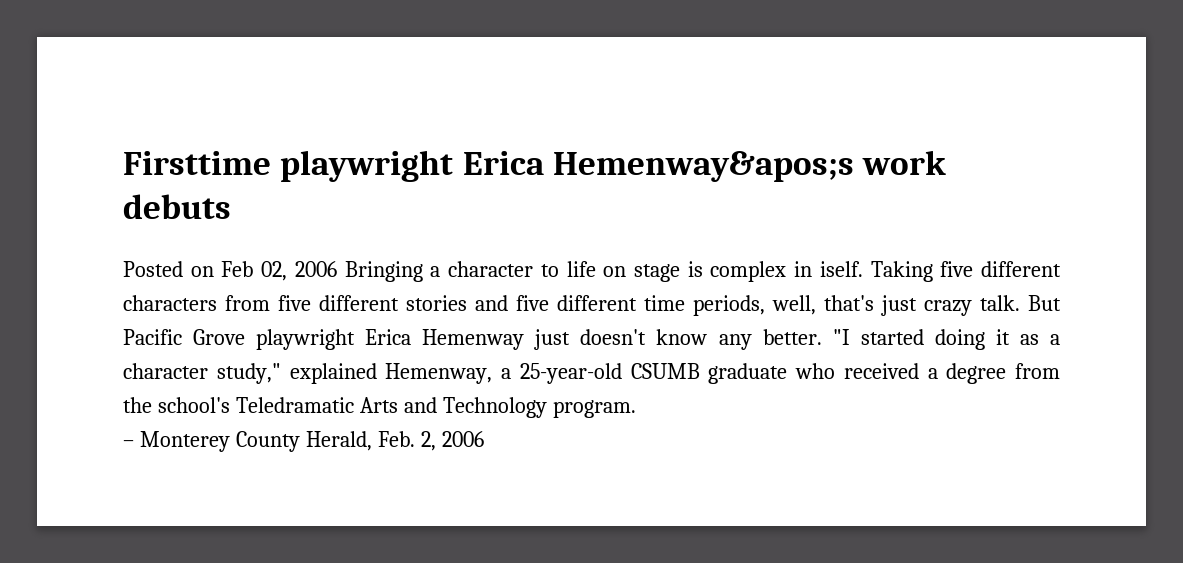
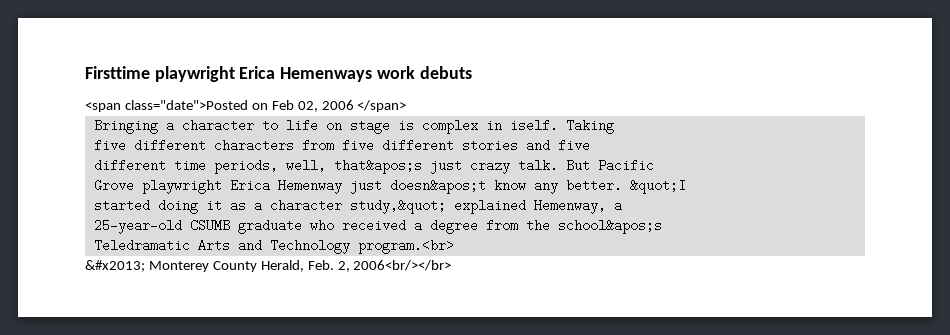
[552,151,854,182] Hemenway&apos;s -> [280,67,373,82] Hemenways
[123,261,183,277] Posted -> [85,100,248,112] <span class="date">Posted
(337, 269) none -> [357,100,407,112] </span> //
(933, 271) none -> (614, 126) //
(549, 303) none -> (590, 145) //
[824,295,874,311] that's -> [333,159,422,174] that&apos;s
(182, 337) none -> (654, 165) //
[580,329,647,345] doesn't -> [389,179,486,194] doesn&apos;t
[832,329,850,345] "I -> [629,179,686,194] &quot;I //
[216,363,281,384] study," -> [349,199,446,214] study,&quot;
(511, 373) none -> (622, 205) //
[157,397,230,413] school's -> [557,219,662,234] school&apos;s //
[552,400,636,418] [123,440,134,447] program. // – -> [357,239,454,254] [85,260,145,272] program.<br> // &#x2013;
[441,431,484,447] 2006 -> [353,260,452,271] 2006<br/></br>

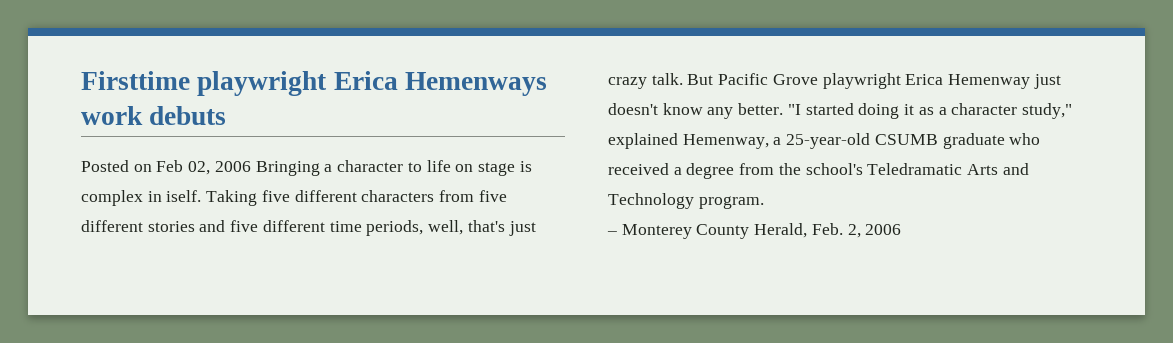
[85,100,248,112] <span class="date">Posted -> [81,160,129,172] Posted
[357,100,407,112] </span> // -> (251, 166) none
(614, 126) // -> (258, 198) none
(590, 145) // -> (259, 226) none
[333,159,422,174] that&apos;s -> [467,220,505,232] that's
(654, 165) // -> (769, 79) none
[389,179,486,194] doesn&apos;t -> [608,103,658,115] doesn't
[629,179,686,194] &quot;I // -> [787,104,801,115] "I
[349,199,446,214] study,&quot; -> [1021,103,1072,119] study,"
(622, 205) // -> (782, 141) none
[557,219,662,234] school&apos;s // -> [805,163,863,175] school's
[357,239,454,254] [85,260,145,272] program.<br> // &#x2013; -> [698,196,764,209] [607,231,617,235] program. // –
[353,260,452,271] 2006<br/></br> -> [865,224,902,235] 2006

